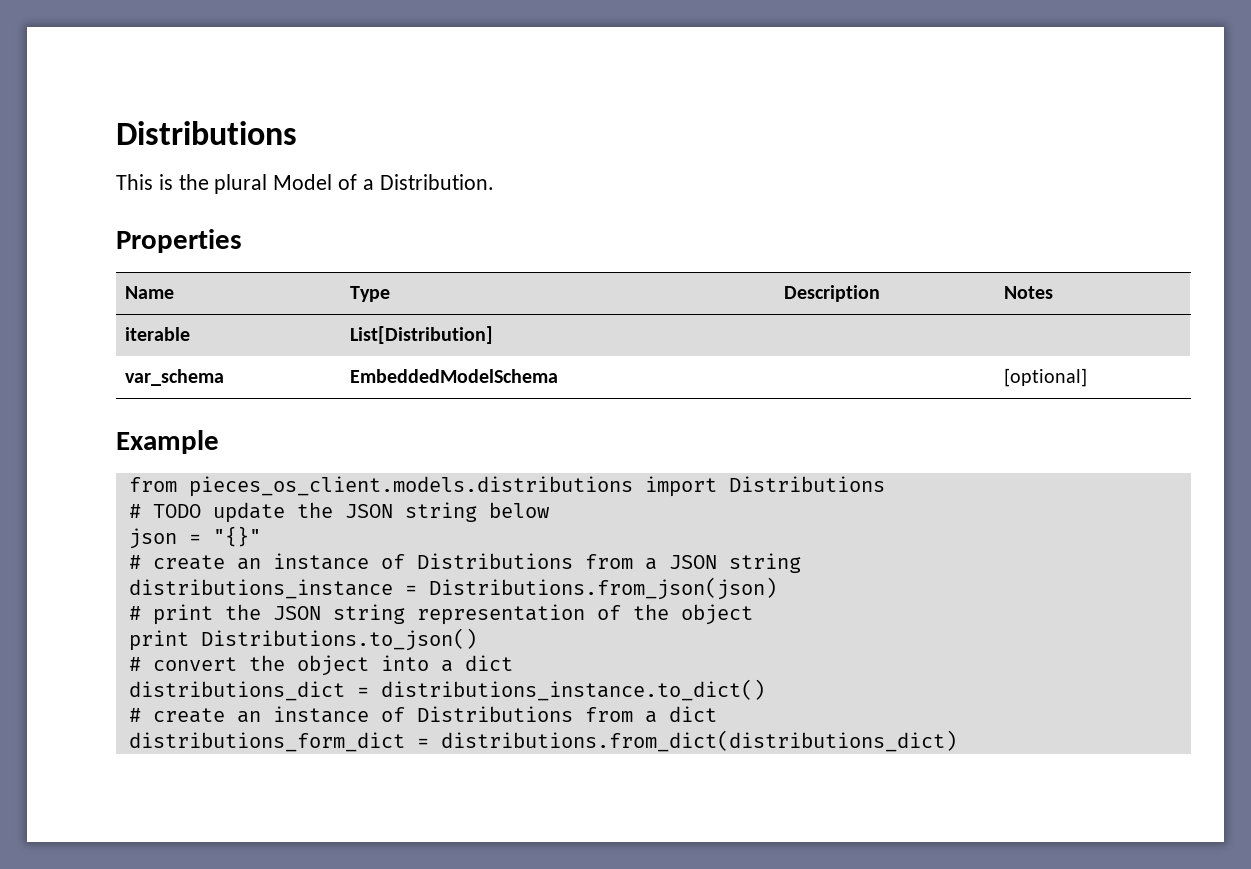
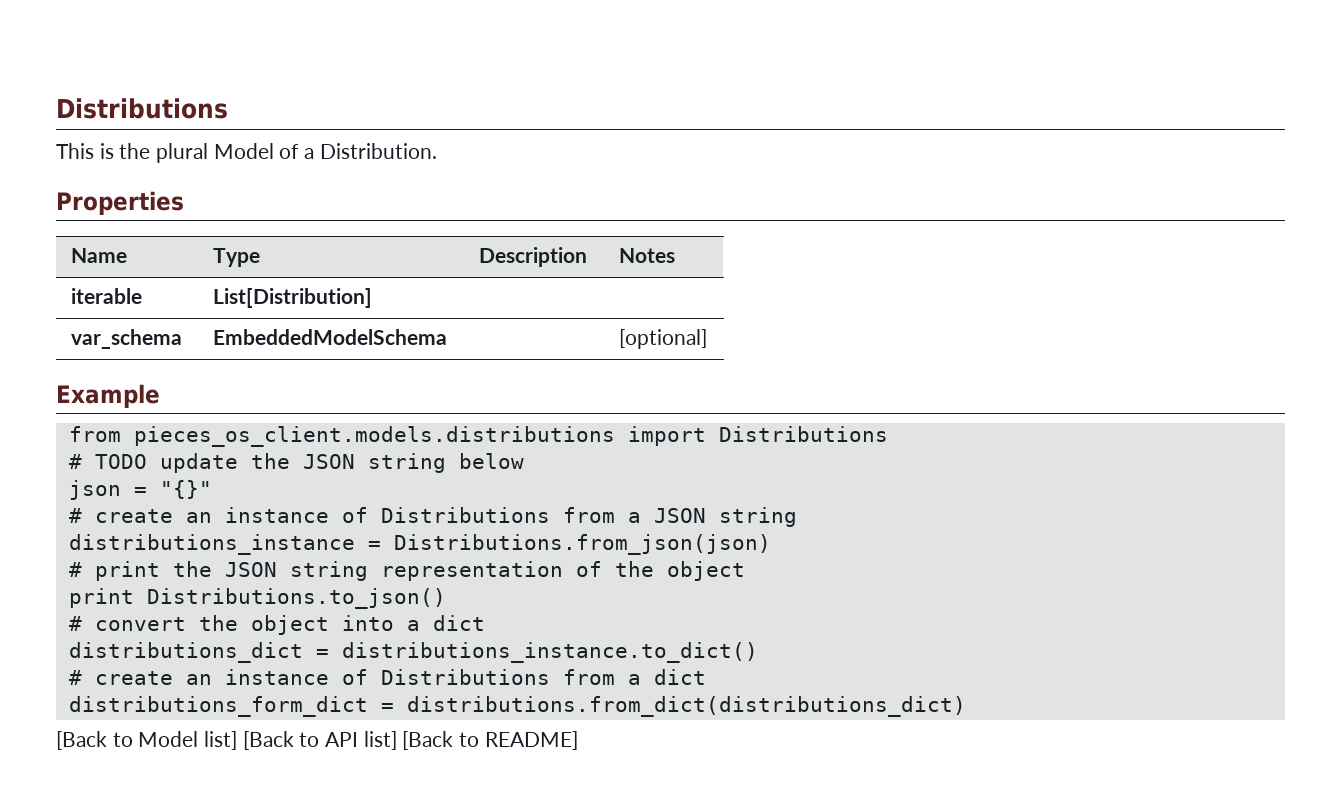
(957, 741) none -> [56,731,578,750] // [Back to Model list] [Back to API list] [Back to README]

